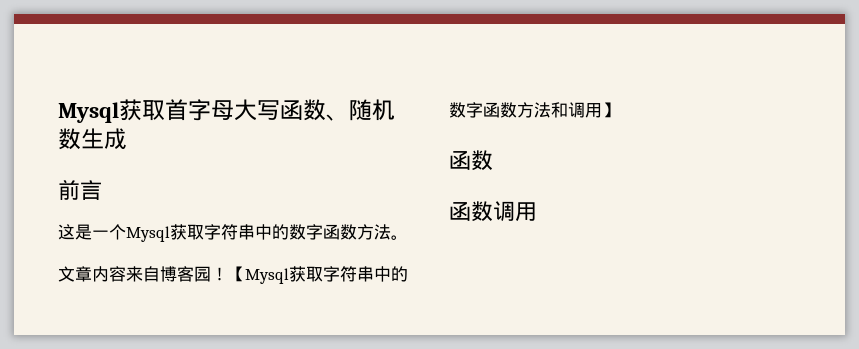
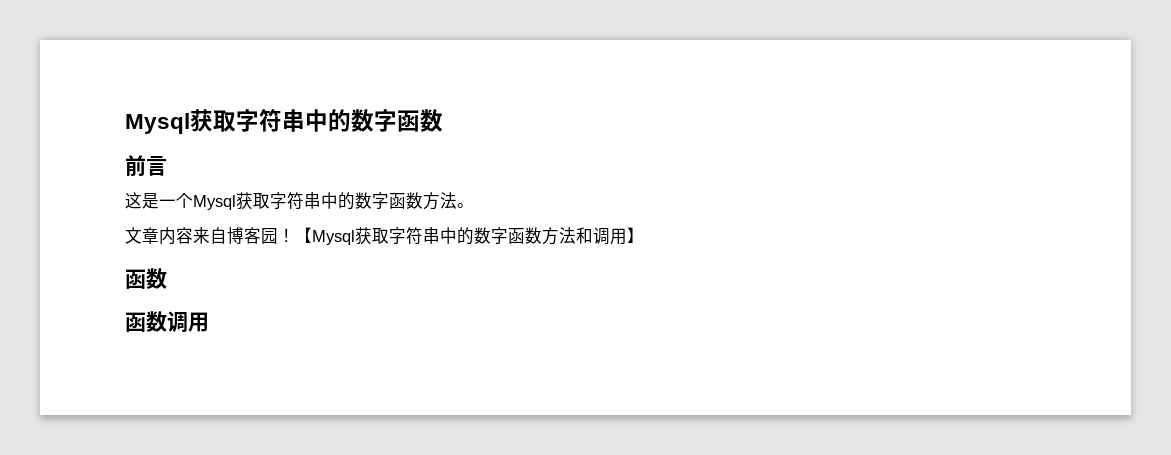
[58,99,395,123] [58,128,127,150] Mysql获取首字母大写函数、随机数生成 -> [125,109,443,134] Mysql获取字符串中的数字函数

